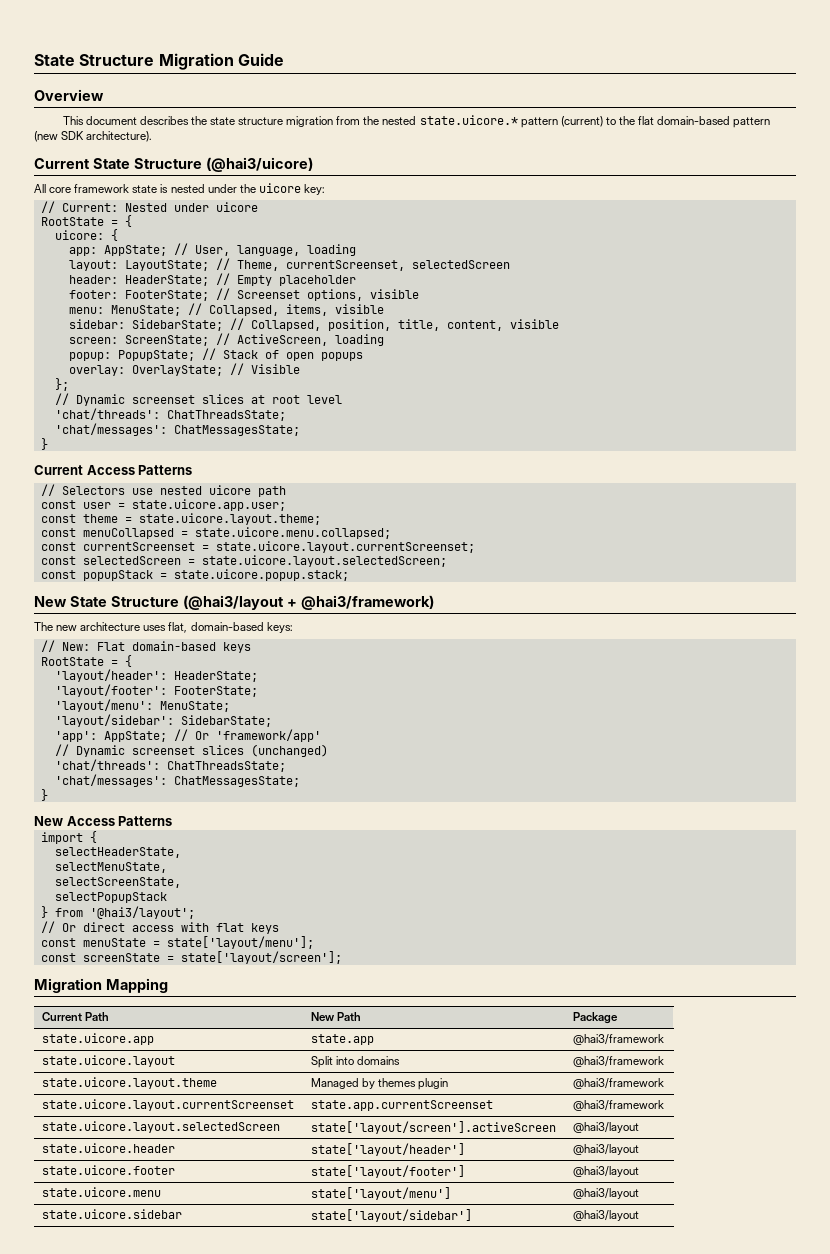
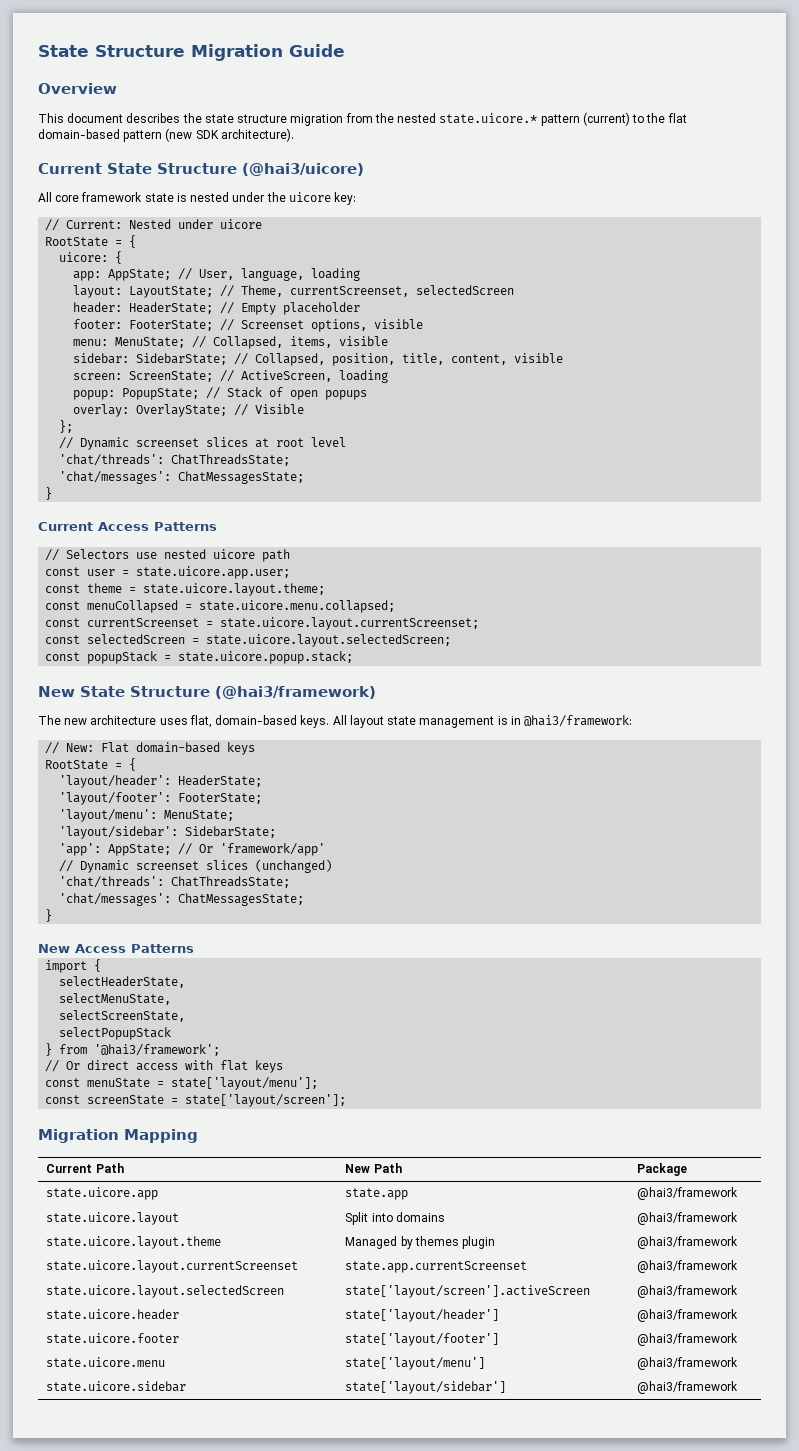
[182,595,434,610] (@hai3/layout + @hai3/framework) -> [215,686,376,699] (@hai3/framework)
[266,622,293,633] keys: -> [300,715,633,728] keys. All layout state management is in @hai3/framework:
[89,906,195,919] '@hai3/layout'; -> [94,1044,221,1056] '@hai3/framework';
[573,1122,640,1133] @hai3/layout -> [637,1285,739,1298] @hai3/framework
[573,1144,640,1155] @hai3/layout -> [637,1309,739,1322] @hai3/framework
[573,1166,640,1177] @hai3/layout -> [637,1333,739,1346] @hai3/framework
[573,1188,640,1199] @hai3/layout -> [637,1357,739,1370] @hai3/framework
[573,1210,640,1221] @hai3/layout -> [637,1381,739,1394] @hai3/framework

